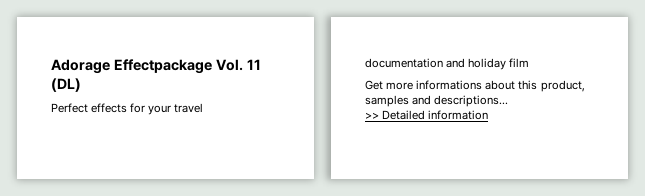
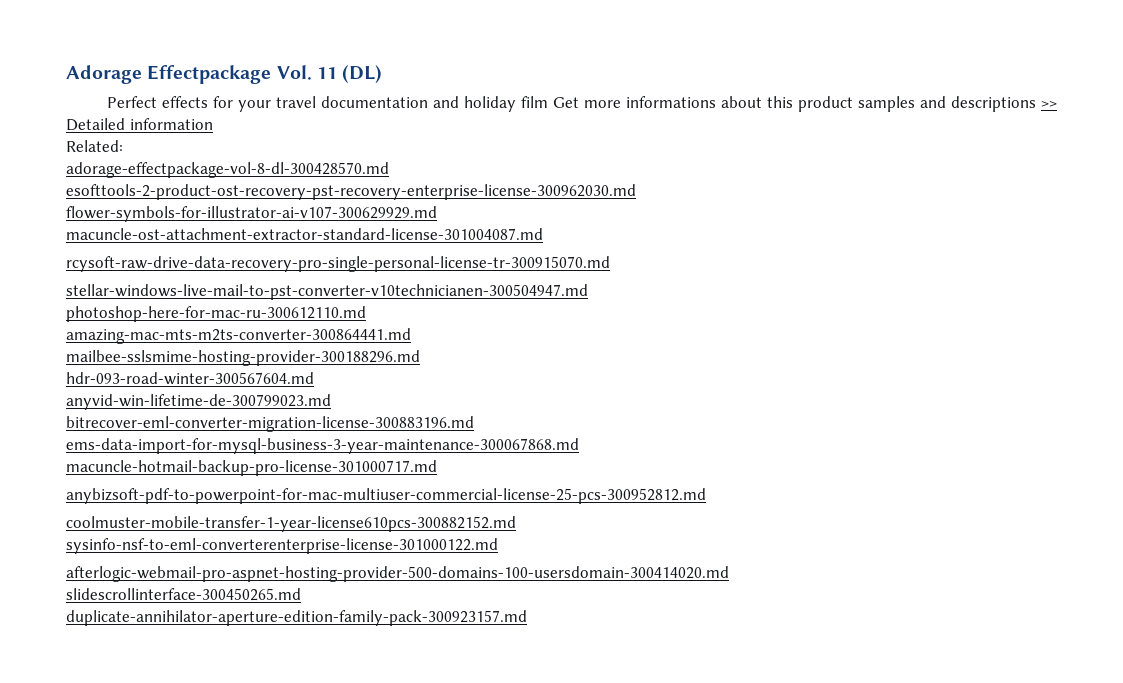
(530, 62) // -> (549, 102) none
[540,80,585,92] product, -> [798,96,854,112] product
[434,95,509,107] descriptions... // -> [951,96,1037,112] descriptions
(489, 115) none -> [66,140,123,152] [66,162,389,178] [66,184,636,200] [66,206,437,222] [66,228,543,240] [66,256,610,272] [66,284,588,300] [66,306,366,322] [66,328,411,344] [66,350,420,366] [66,372,314,385] [66,394,331,410] [66,416,474,432] [66,438,579,454] [66,460,437,476] [66,488,706,504] [66,516,516,532] [66,538,498,554] [66,566,729,582] [66,588,301,601] [66,610,527,626] // Related: // adorage-effectpackage-vol-8-dl-300428570.md // esofttools-2-product-ost-recovery-pst-recovery-enterprise-license-300962030.md // flower-symbols-for-illustrator-ai-v107-300629929.md // macuncle-ost-attachment-extractor-standard-license-301004087.md // rcysoft-raw-drive-data-recovery-pro-single-personal-license-tr-300915070.md // stellar-windows-live-mail-to-pst-converter-v10technicianen-300504947.md // photoshop-here-for-mac-ru-300612110.md // amazing-mac-mts-m2ts-converter-300864441.md // mailbee-sslsmime-hosting-provider-300188296.md // hdr-093-road-winter-300567604.md // anyvid-win-lifetime-de-300799023.md // bitrecover-eml-converter-migration-license-300883196.md // ems-data-import-for-mysql-business-3-year-maintenance-300067868.md // macuncle-hotmail-backup-pro-license-301000717.md // anybizsoft-pdf-to-powerpoint-for-mac-multiuser-commercial-license-25-pcs-300952812.md // coolmuster-mobile-transfer-1-year-license610pcs-300882152.md // sysinfo-nsf-to-eml-converterenterprise-license-301000122.md // afterlogic-webmail-pro-aspnet-hosting-provider-500-domains-100-usersdomain-300414020.md // slidescrollinterface-300450265.md // duplicate-annihilator-aperture-edition-family-pack-300923157.md

